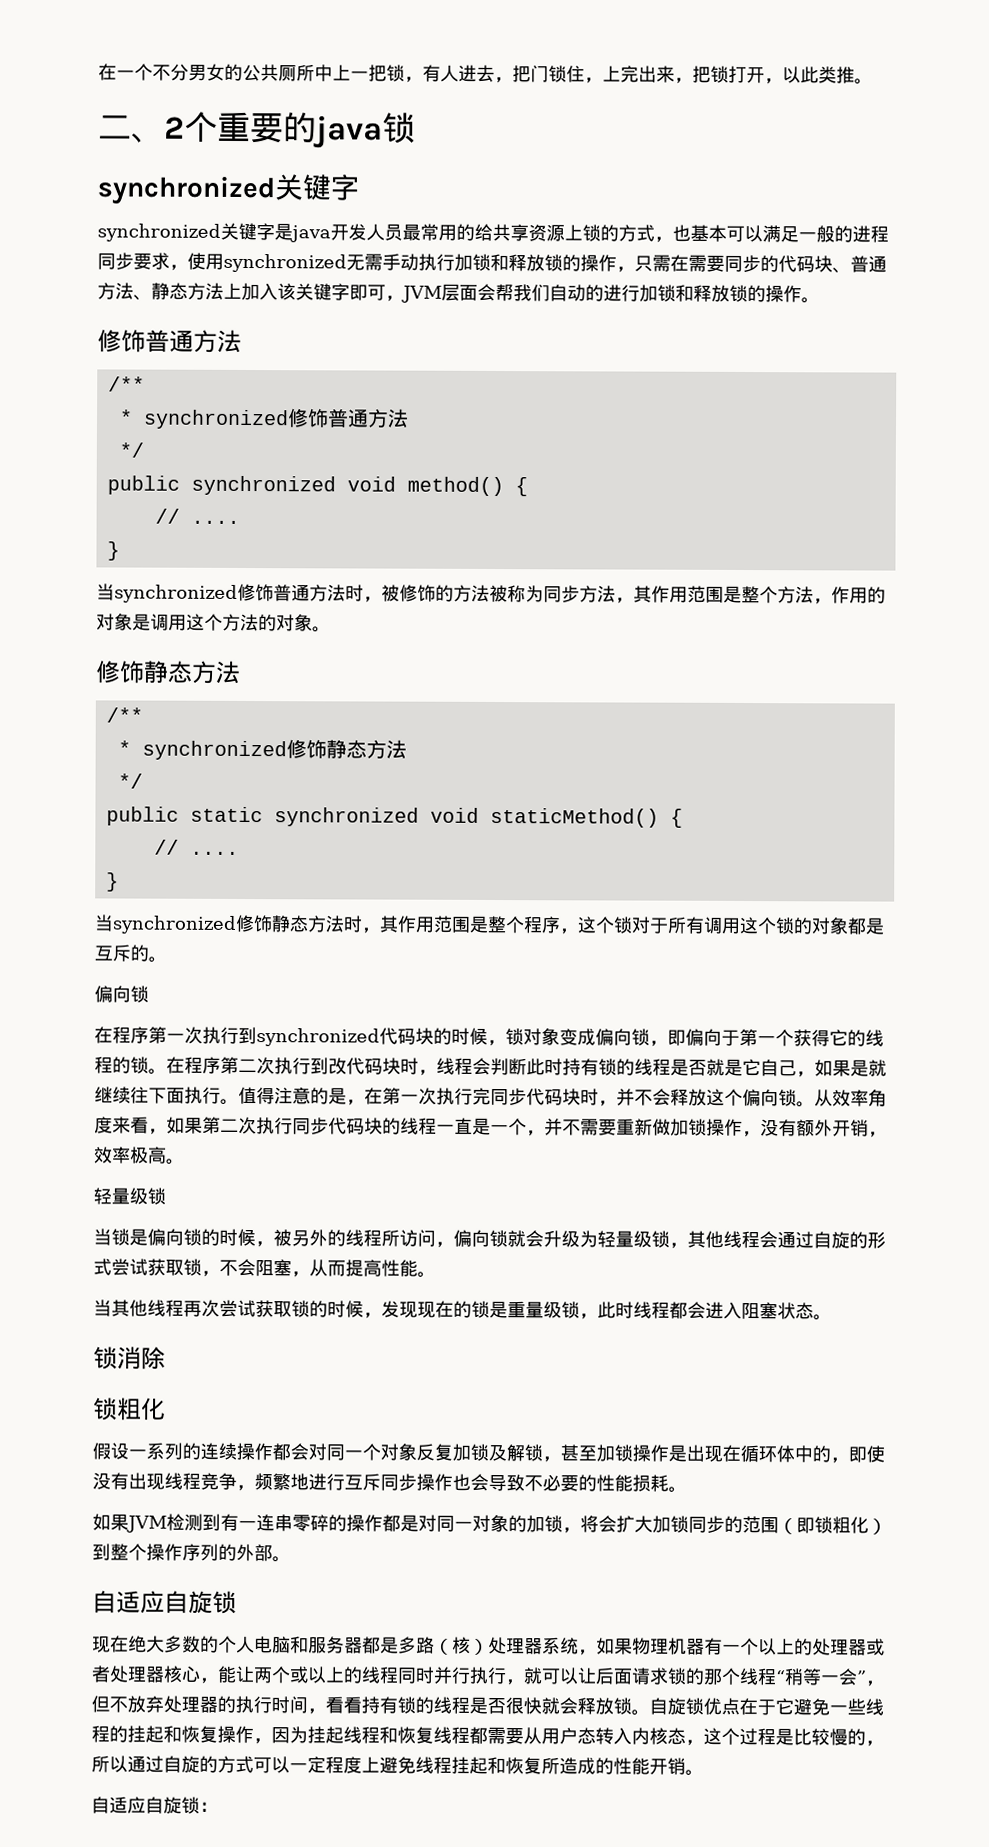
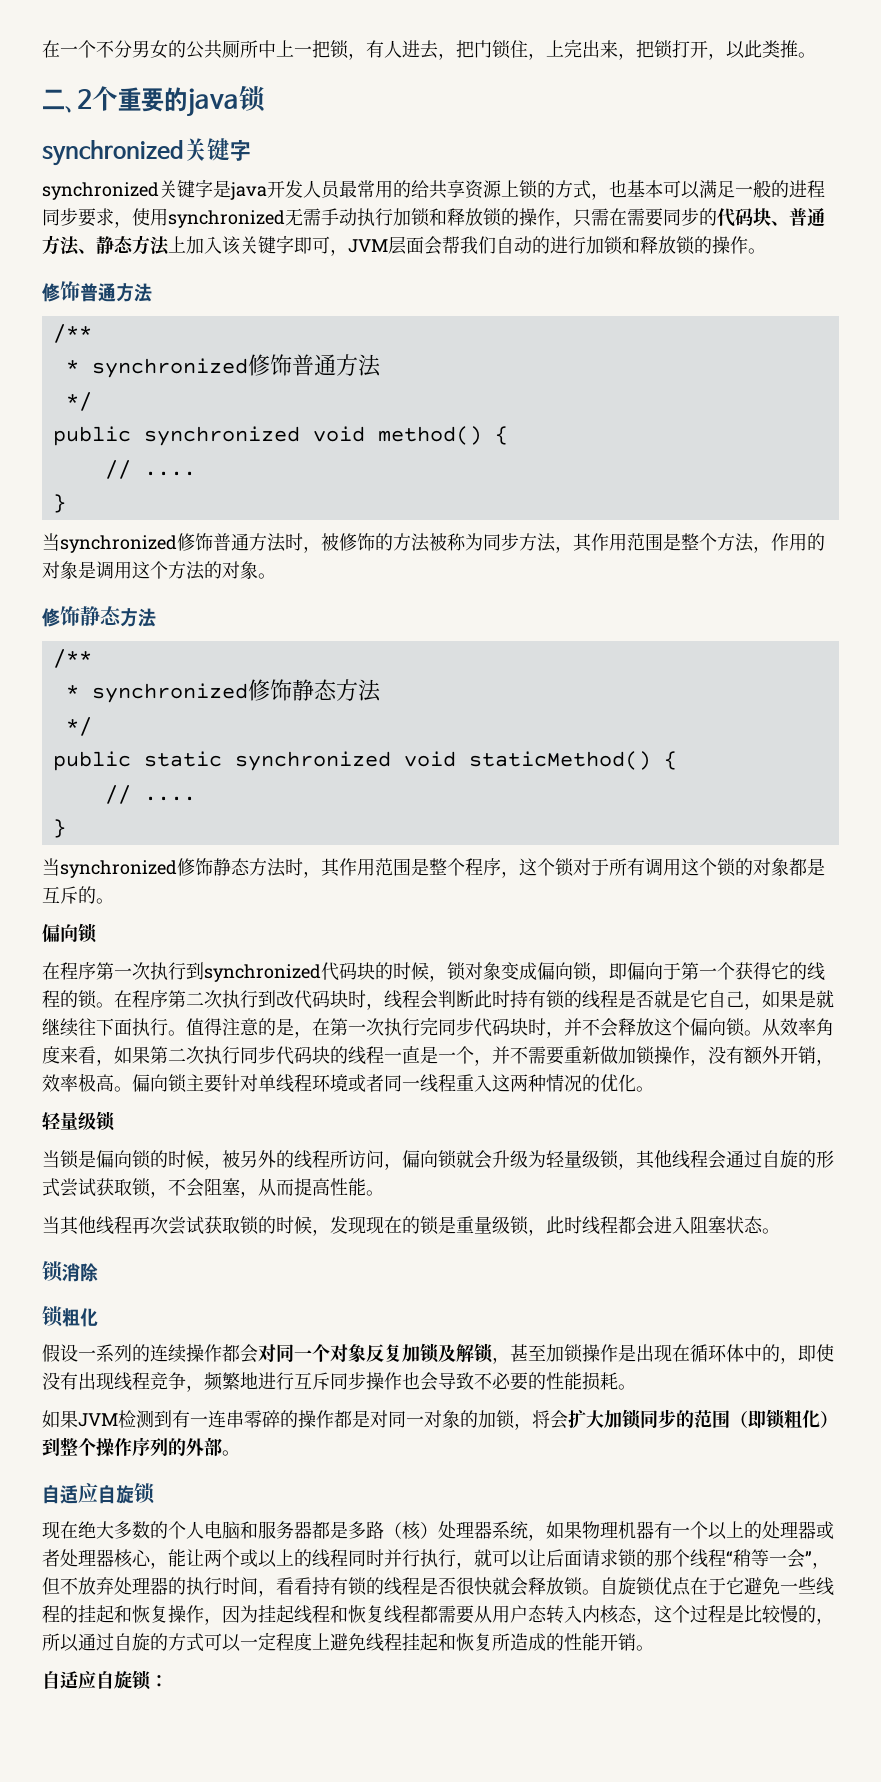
(185, 1161) none -> [132,1074,654,1093] 偏向锁主要针对单线程环境或者同一线程重入这两种情况的优化。

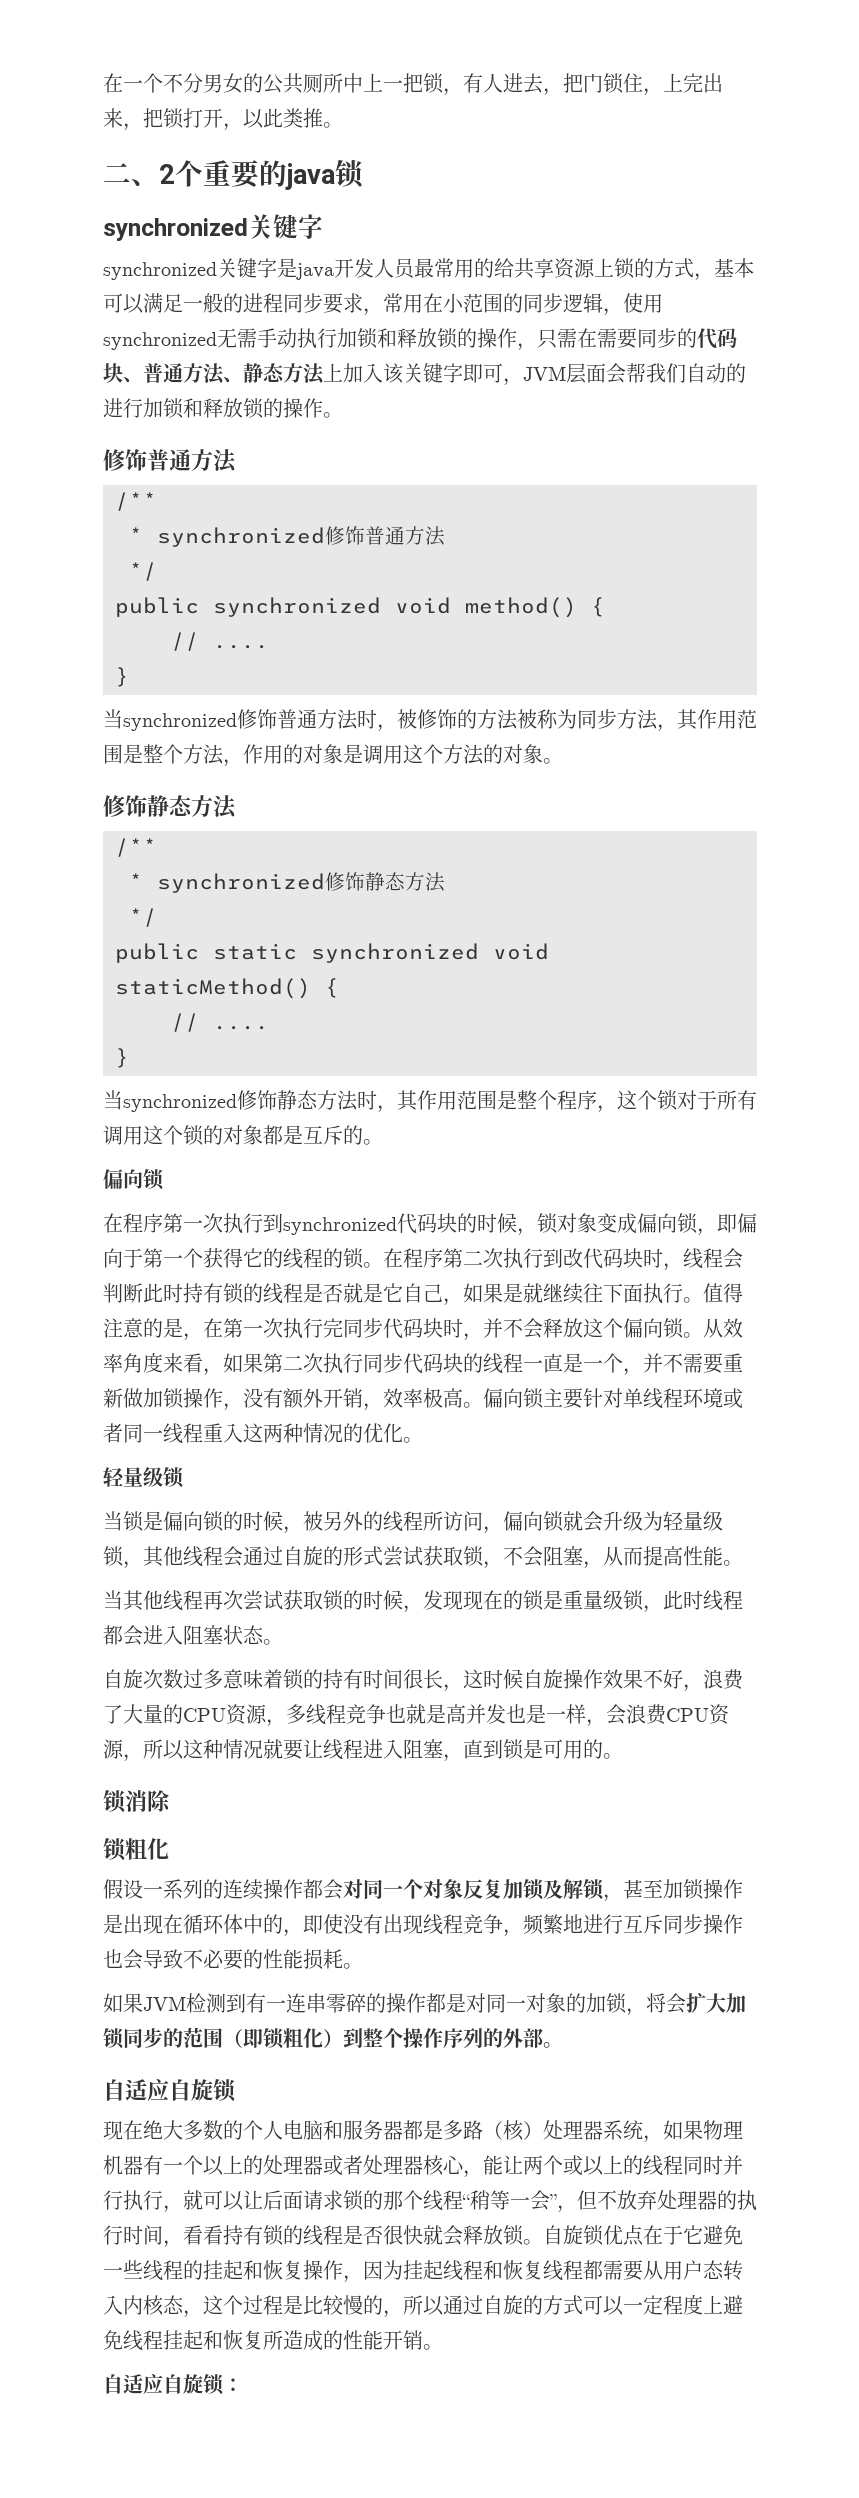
[609,180,627,198] 也 -> (714, 277) none
(132, 224) none -> [383,293,623,316] 常用在小范围的同步逻辑，
(780, 1231) none -> [103,1669,744,1692] [103,1704,730,1727] [103,1739,623,1762] // 自旋次数过多意味着锁的持有时间很长，这时候自旋操作效果不好，浪费了大量的CPU资源，多线程竞争也就是高并发也是一样，会浪费CPU资源，所以这种情况就要让线程进入阻塞，直到锁是可用的。

